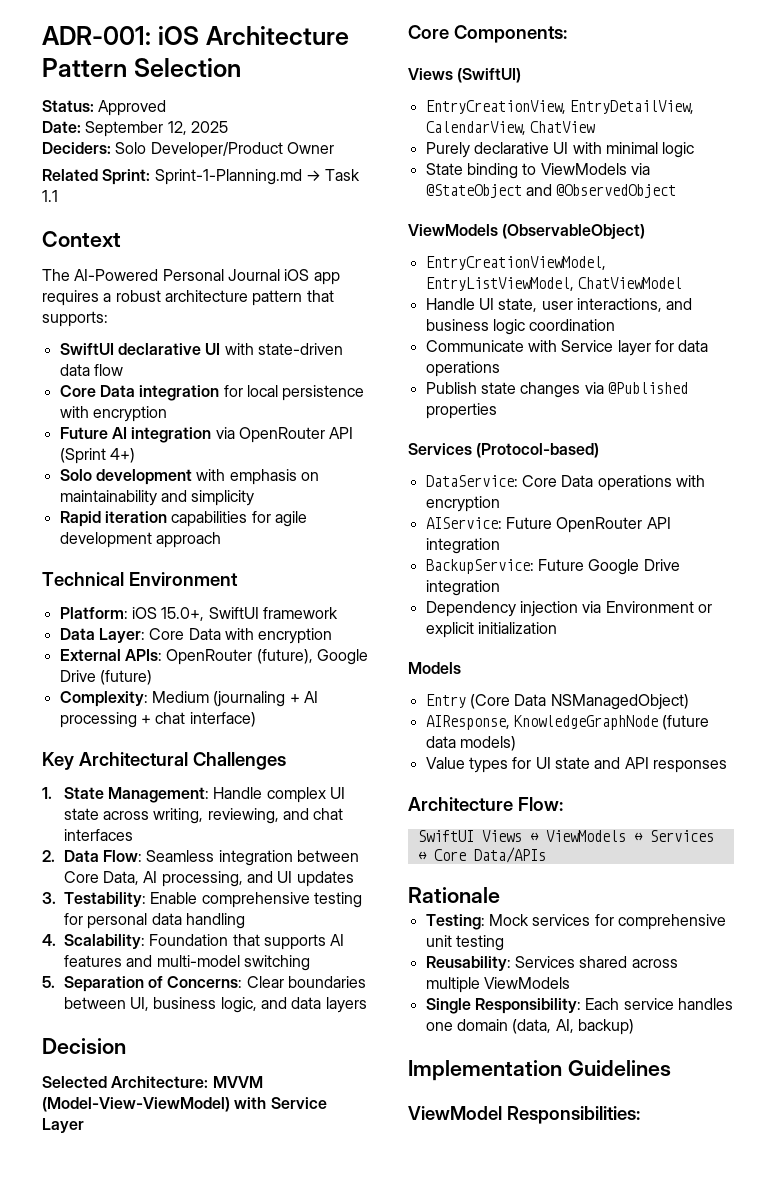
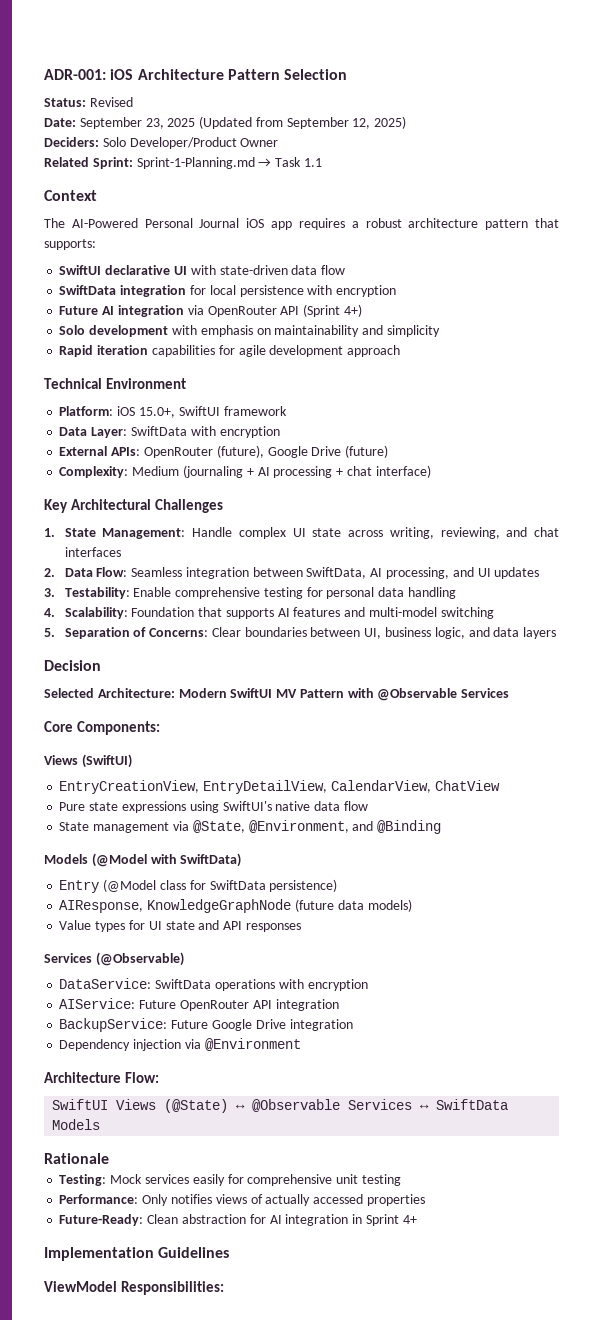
[98,100,167,116] Approved -> [89,97,133,107] Revised
[167,121,228,135] 12, 2025 -> [145,116,407,129] 23, 2025 (Updated from September 12, 2025)
[59,385,135,397] Core Data -> [59,285,117,295] SwiftData
[149,628,221,640] Core Data -> [130,426,187,436] SwiftData
[63,871,140,885] Core Data, -> [306,567,367,579] SwiftData,
[212,1076,263,1088] [42,1097,327,1112] [42,1118,84,1133] MVVM (Model-View-ViewModel) with Service Layer -> [178,688,510,701] Modern SwiftUI MV Pattern with @Observable Services
[425,142,695,158] [425,163,650,179] [425,184,677,198] [408,224,646,239] [425,256,606,270] [425,277,682,291] [425,298,693,312] [425,319,616,335] [425,340,709,356] [425,361,500,377] [425,382,688,398] [425,403,497,419] [408,443,600,458] Purely declarative UI with minimal logic // State binding to ViewModels via @StateObject and @ObservedObject // ViewModels (ObservableObject) // EntryCreationViewModel, EntryListViewModel, ChatViewModel // Handle UI state, user interactions, and business logic coordination // Communicate with Service layer for data operations // Publish state changes via @Published properties // Services (Protocol-based) -> [59,801,368,813] [59,820,442,834] [44,853,242,867] [59,879,338,893] [59,899,412,913] [59,920,301,932] [44,952,184,966] Pure state expressions using SwiftUI's native data flow // State management via @State, @Environment, and @Binding // Models (@Model with SwiftData) // Entry (@Model class for SwiftData persistence) // AIResponse, KnowledgeGraphNode (future data models) // Value types for UI state and API responses // Services (@Observable)
[521,475,594,487] Core Data -> [155,979,212,989] SwiftData
[605,601,712,613] [425,622,557,638] [408,662,461,674] [425,694,689,710] [425,715,710,730] [425,736,516,751] [425,757,727,773] [408,797,563,811] [417,830,714,842] [417,847,546,863] Environment or explicit initialization // Models // Entry (Core Data NSManagedObject) // AIResponse, KnowledgeGraphNode (future data models) // Value types for UI state and API responses // Architecture Flow: // SwiftUI Views ↔ ViewModels ↔ Services ↔ Core Data/APIs -> [204,1038,301,1051] [44,1072,159,1083] [52,1099,509,1113] [52,1119,101,1130] @Environment // Architecture Flow: // SwiftUI Views (@State) ↔ @Observable Services ↔ SwiftData Models
(591, 920) none -> [192,1174,225,1186] easily
[425,956,678,971] [425,977,570,993] [425,998,733,1014] [425,1019,634,1035] Reusability: Services shared across multiple ViewModels // Single Responsibility: Each service handles one domain (data, AI, backup) -> [59,1194,425,1206] [59,1214,417,1226] Performance: Only notifies views of actually accessed properties // Future-Ready: Clean abstraction for AI integration in Sprint 4+

